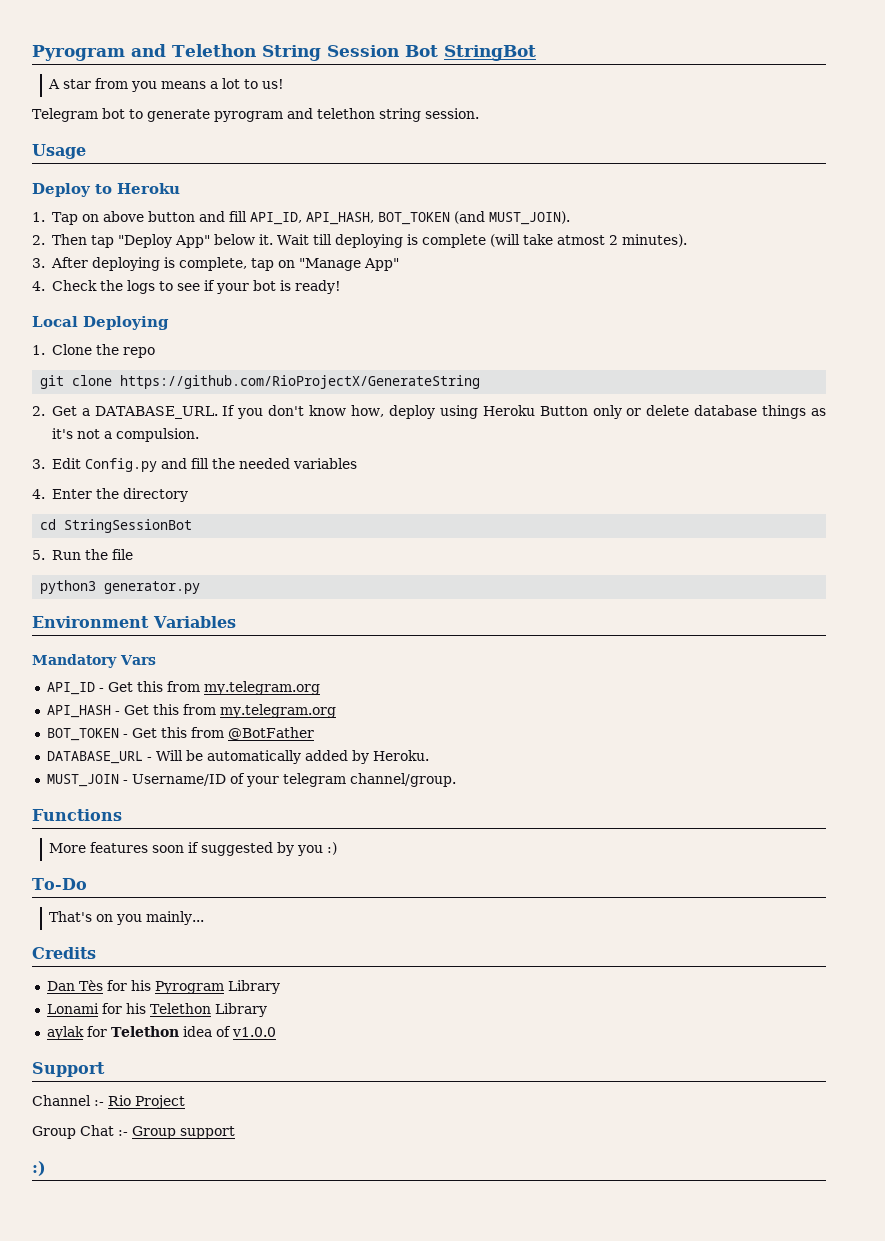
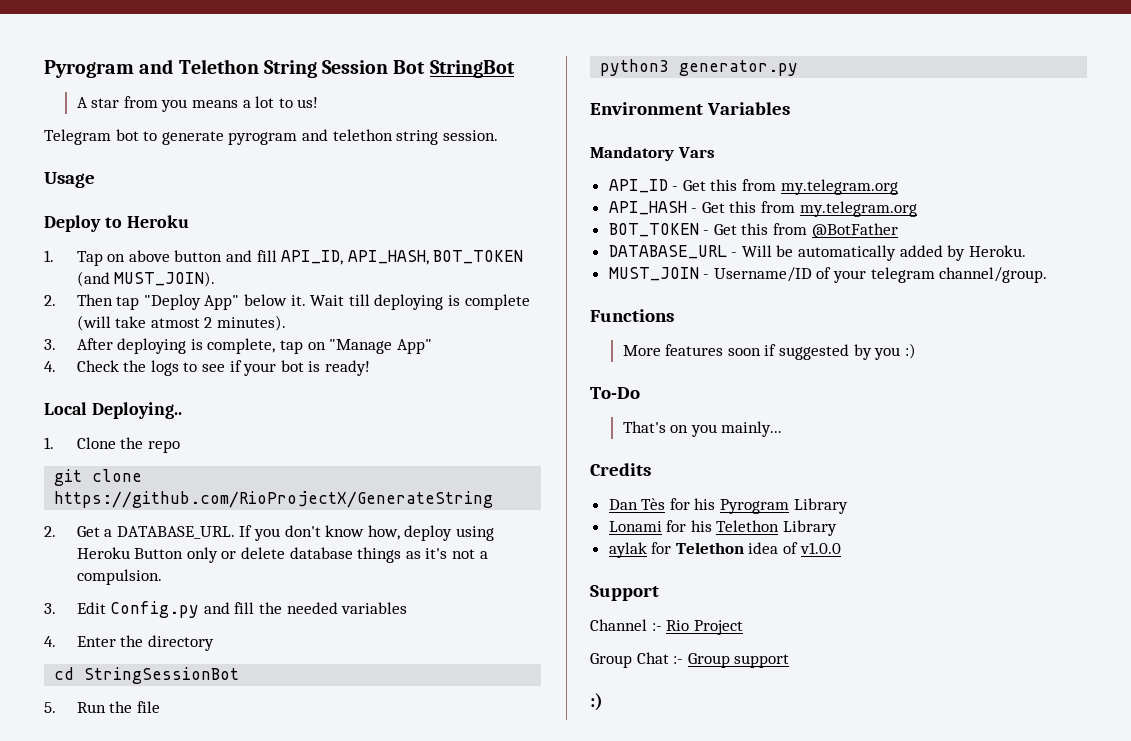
[83,316,169,330] Deploying -> [91,402,182,419] Deploying..

